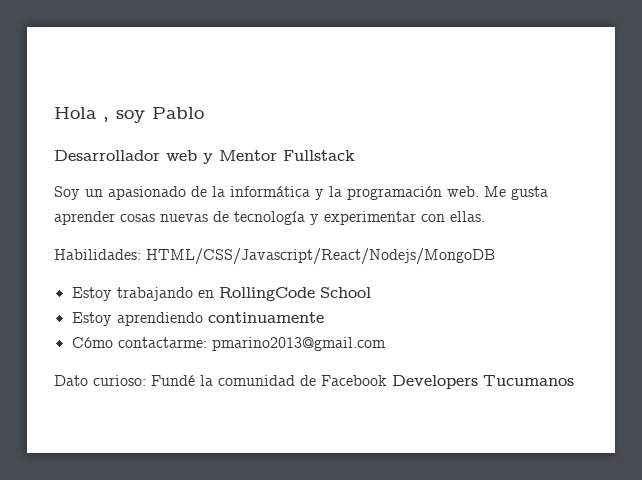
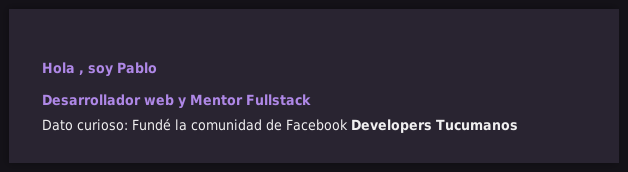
[54,186,548,200] [54,211,485,225] [54,248,495,265] [71,287,371,301] [71,312,324,326] [71,337,386,351] // Soy un apasionado de la informática y la programación web. Me gusta aprender cosas nuevas de tecnología y experimentar con ellas. // Habilidades: HTML/CSS/Javascript/React/Nodejs/MongoDB // Estoy trabajando en RollingCode School // Estoy aprendiendo continuamente // Cómo contactarme: pmarino2013@gmail.com -> (311, 100) none

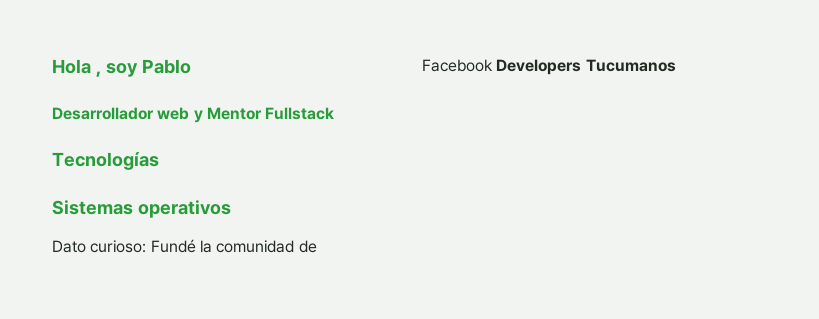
(311, 100) none -> [52,152,159,170] [52,200,231,218] // Tecnologías // Sistemas operativos

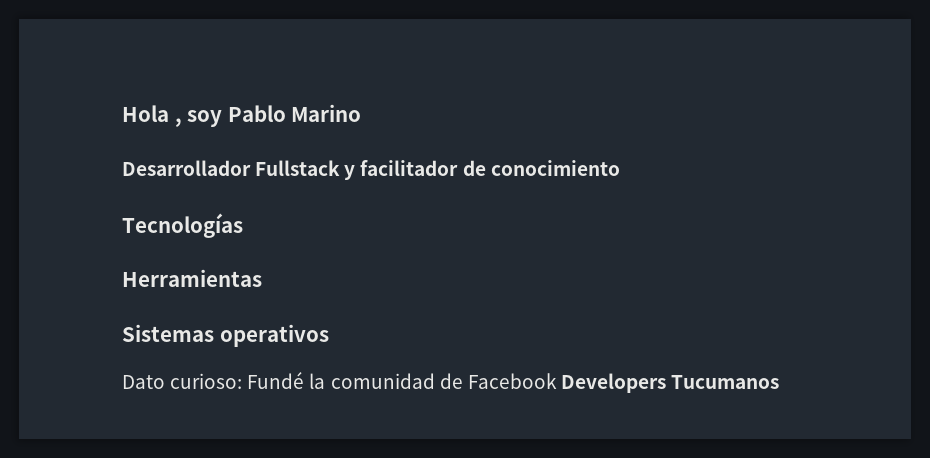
(191, 66) none -> [291,104,362,122] Marino
[157,107,335,123] web y Mentor Fullstack -> [255,160,620,180] Fullstack y facilitador de conocimiento
(159, 161) none -> [122,269,262,287] // Herramientas

